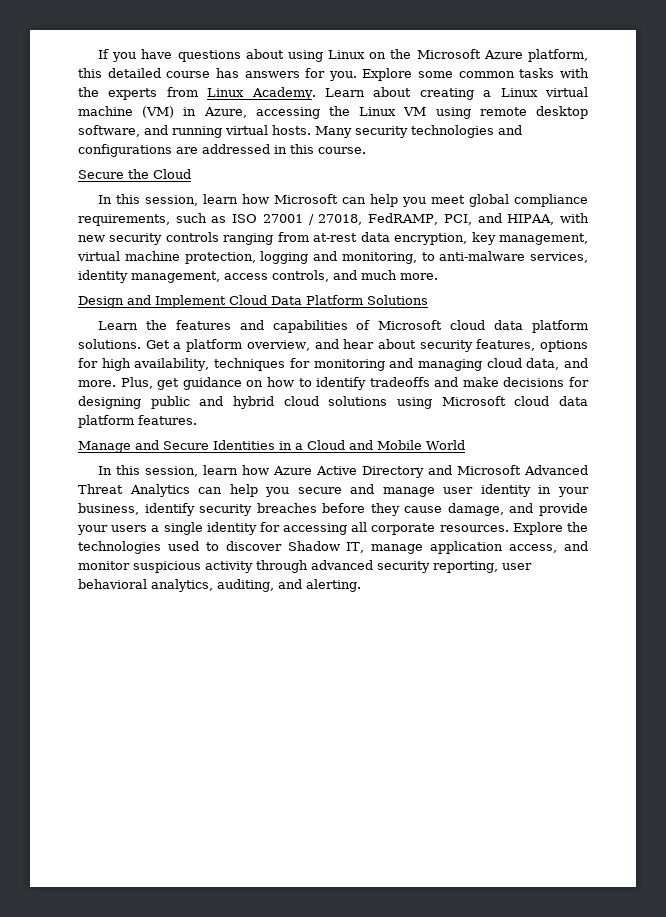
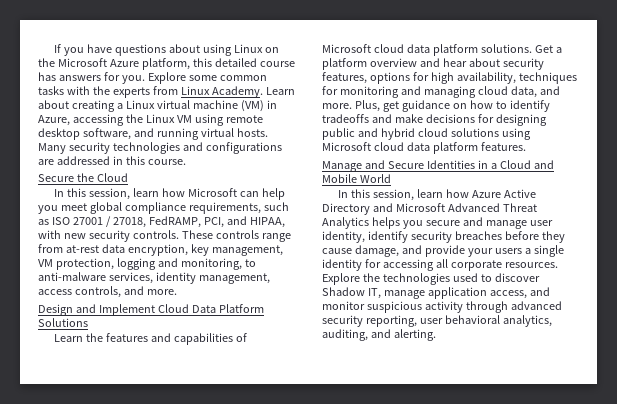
[165,232,274,245] controls ranging -> [132,230,291,242] controls. These controls range
[77,251,180,261] virtual machine -> [38,259,53,267] VM
[361,270,397,280] much -> (144, 290) none
[246,340,310,351] overview, -> [369,58,417,67] overview
[198,484,258,497] can help -> [371,217,400,229] helps
[480,484,590,497] [78,503,139,515] identity in your business, -> [322,231,365,243] identity,

